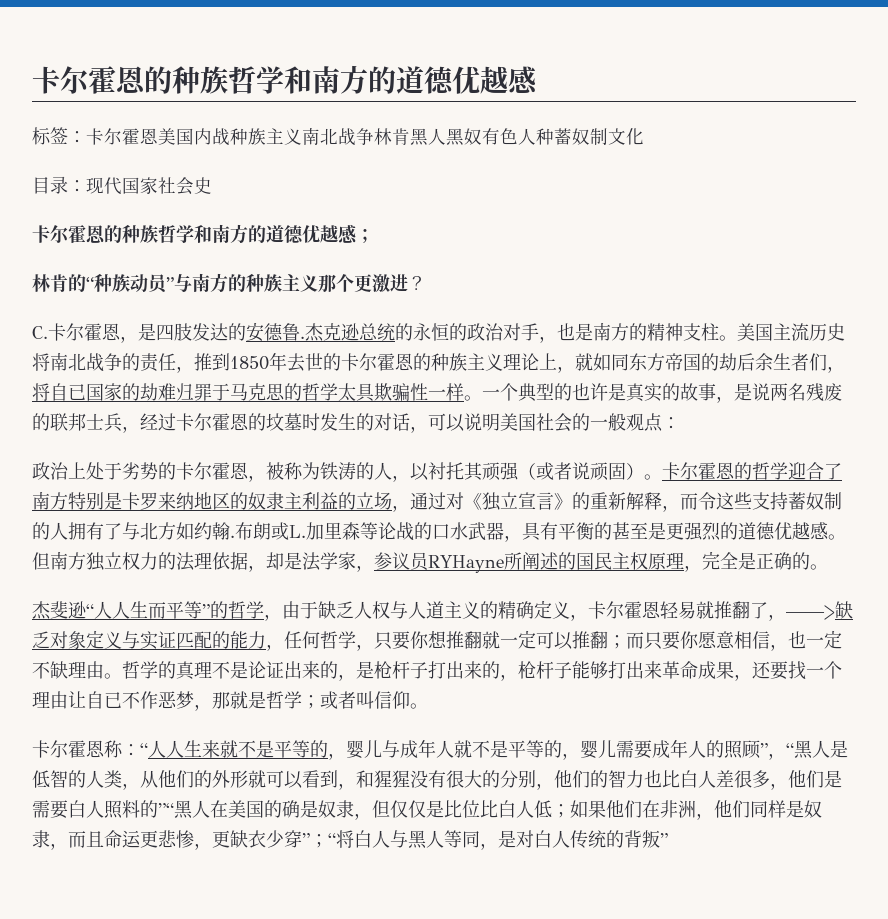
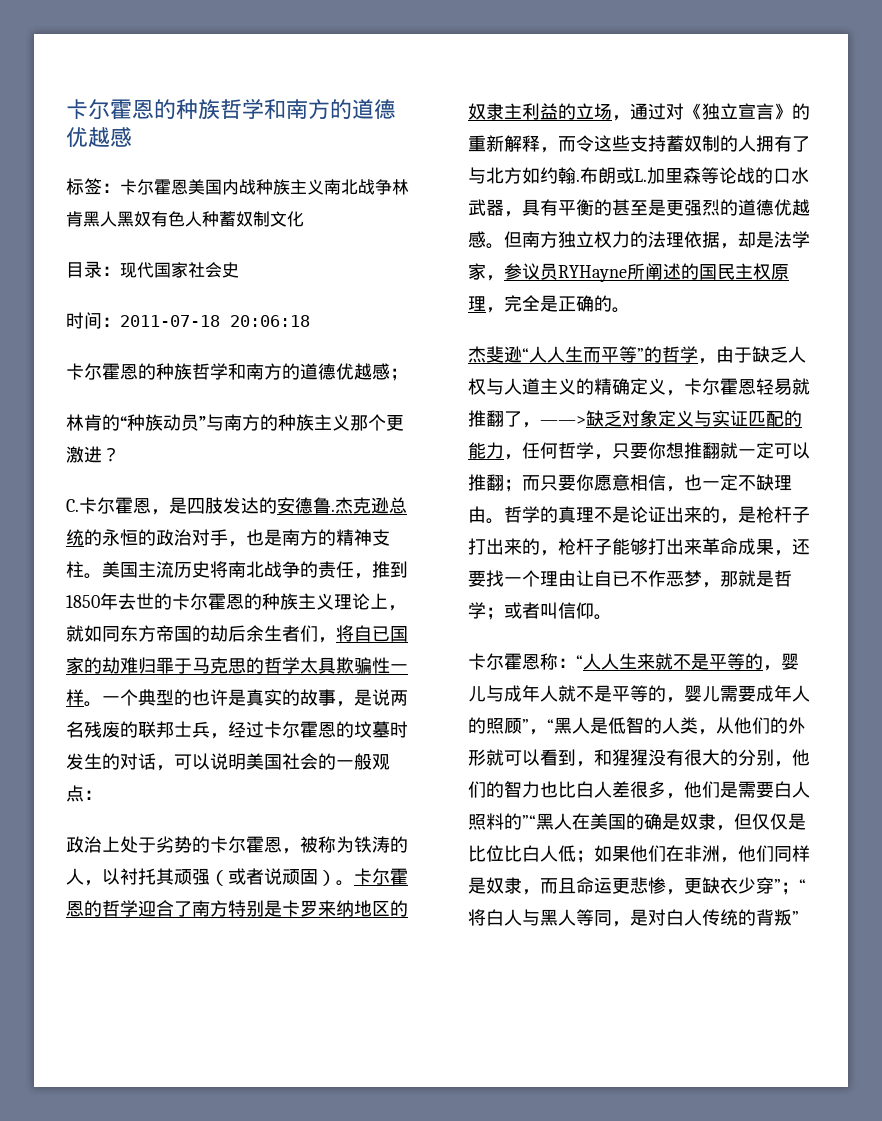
(212, 185) none -> [66,312,310,329] // 时间：2011-07-18 20:06:18

